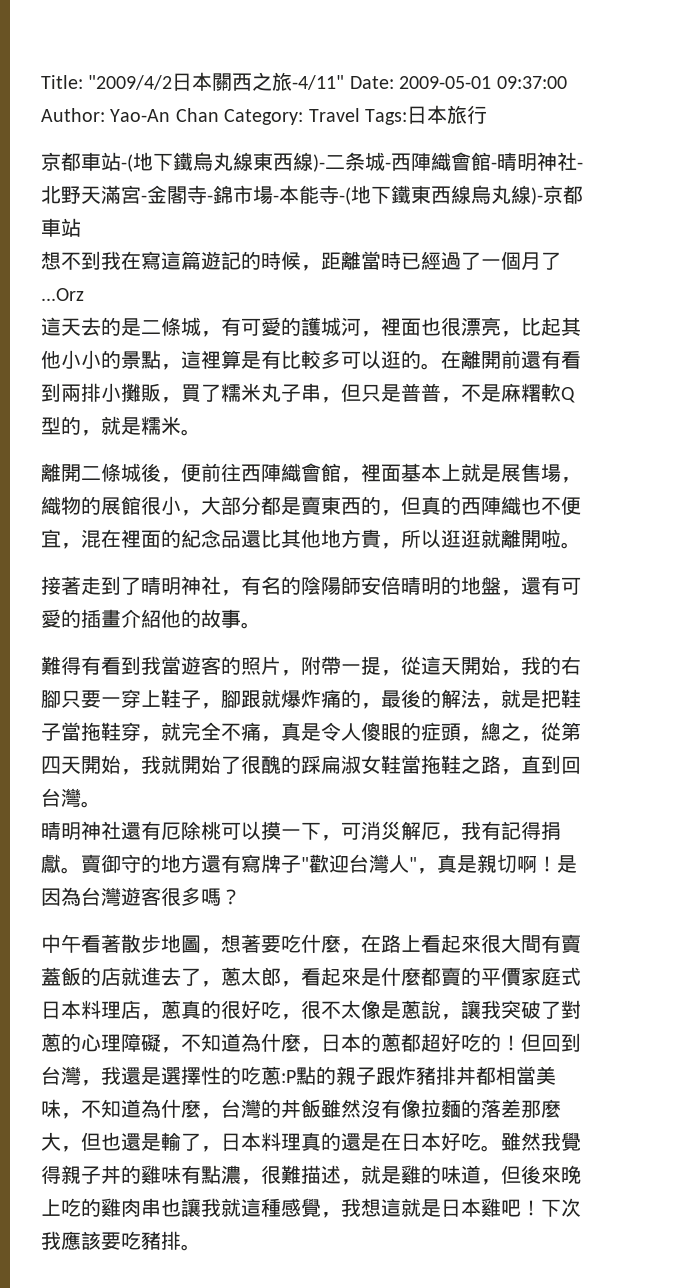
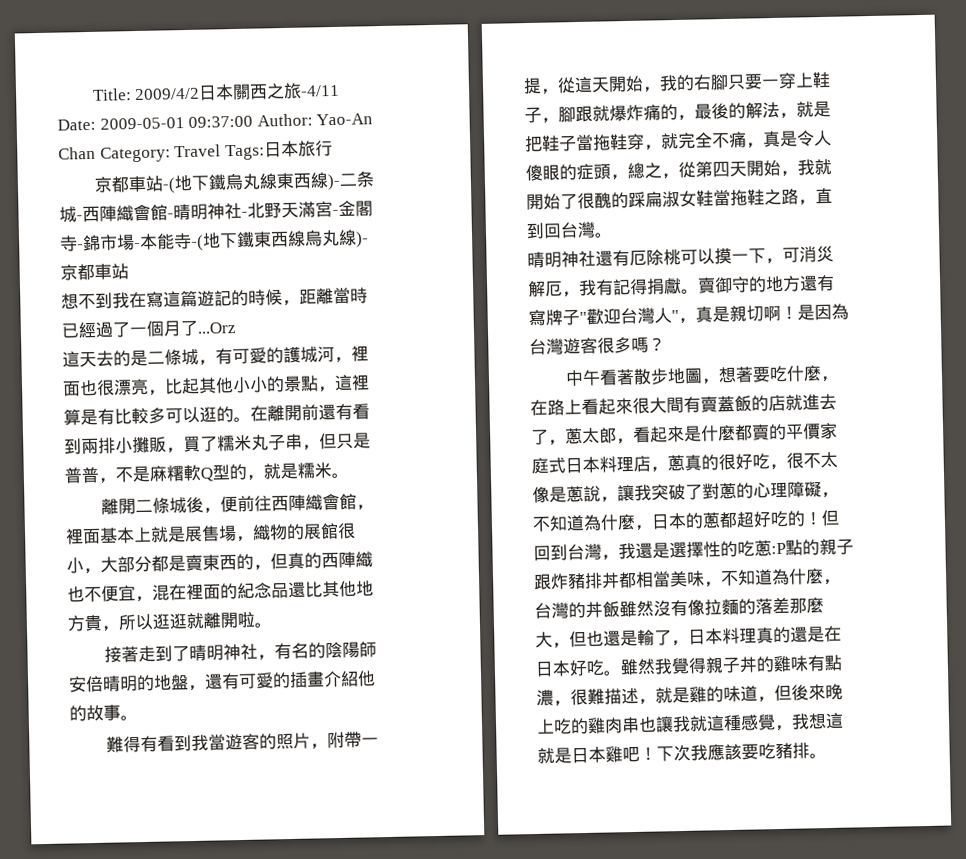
[88,75,173,90] "2009/4/2 -> [134,87,201,101] 2009/4/2
[292,75,345,90] -4/11" -> [300,84,341,97] -4/11

